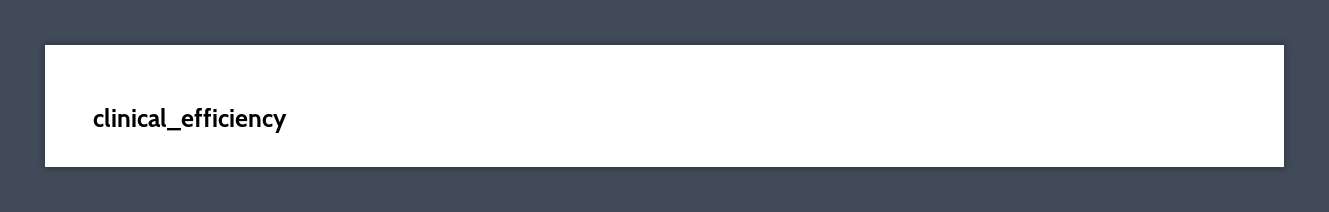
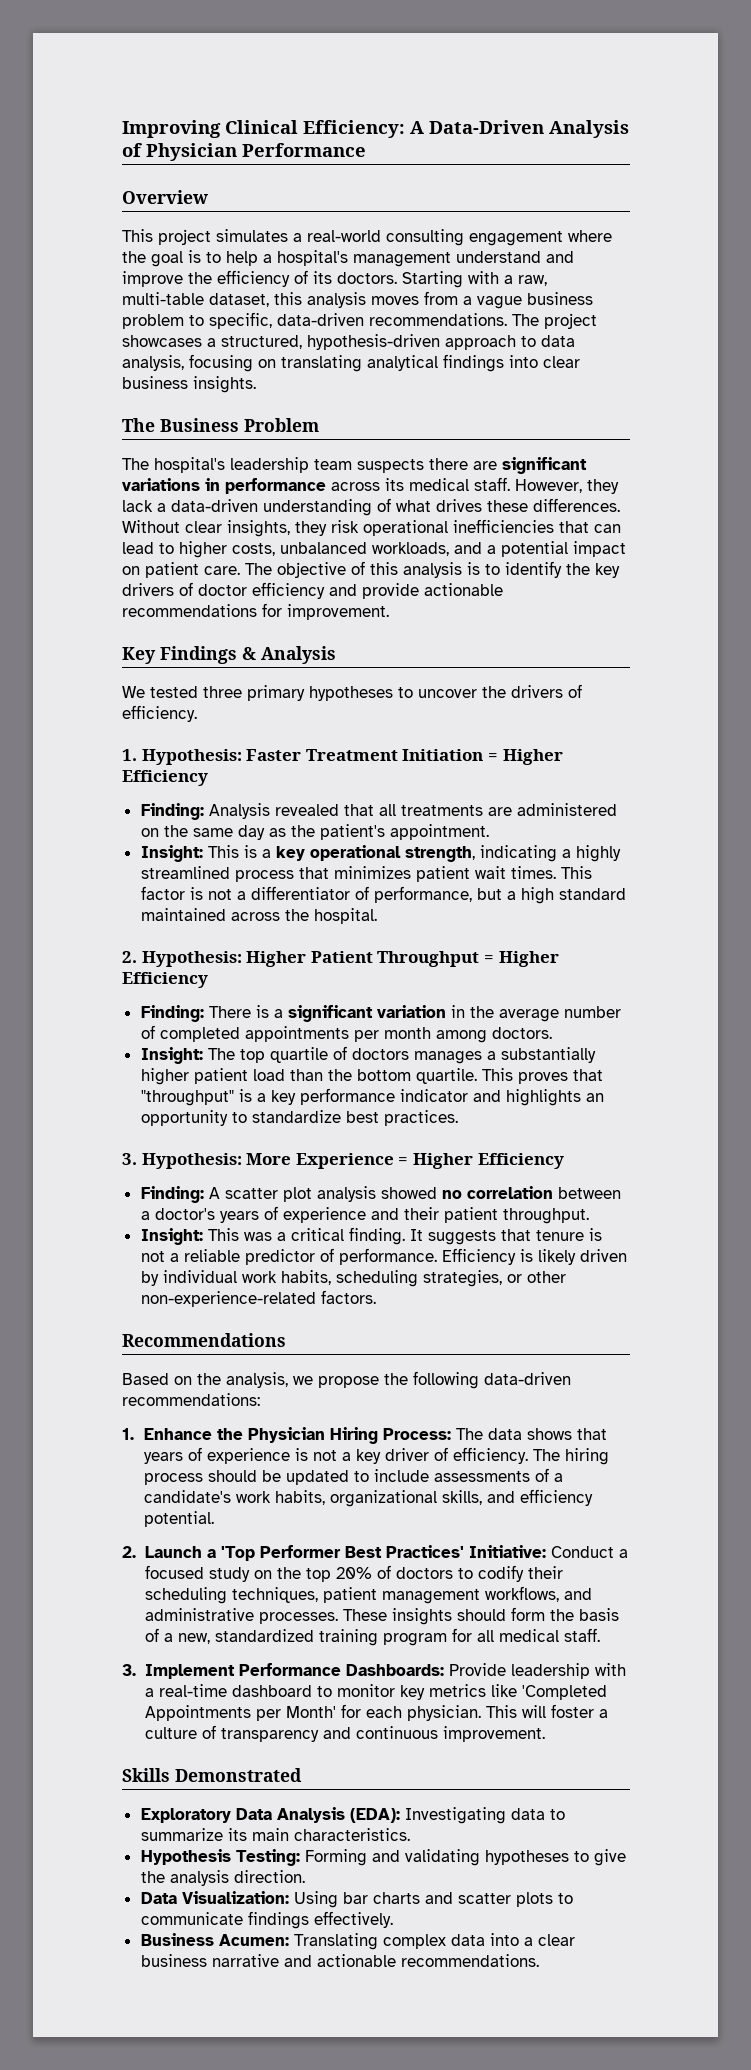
[93,108,287,133] clinical_efficiency -> [122,120,629,138] [122,143,366,161] [122,190,208,204] [122,229,612,246] [122,250,574,267] [122,270,547,288] [122,291,593,309] [122,312,597,329] [122,334,575,350] [122,354,580,372] [122,376,256,393] [122,418,319,432] [122,457,587,474] [122,477,619,494] [122,498,620,516] [122,519,621,537] [122,541,626,558] [122,561,620,578] [122,582,503,599] [122,603,389,620] [122,646,336,664] [122,684,582,701] [122,705,197,722] [122,749,563,765] [122,770,208,786] [140,803,617,820] [140,824,489,840] [140,845,621,862] [140,866,592,882] [140,886,626,904] [140,908,377,924] [122,951,559,967] [122,972,208,988] [140,1005,621,1022] [140,1025,552,1043] [140,1046,596,1064] [140,1068,603,1085] [140,1088,604,1106] [140,1110,458,1126] [122,1153,564,1169] [140,1186,621,1203] [140,1206,589,1224] [140,1227,602,1245] [140,1248,627,1265] [140,1270,566,1287] [140,1290,376,1307] [122,1333,286,1347] [122,1371,571,1389] [122,1393,260,1406] [122,1427,607,1444] [143,1447,609,1465] [143,1468,563,1485] [143,1489,593,1507] [143,1511,214,1527] [122,1545,628,1561] [144,1565,563,1582] [144,1586,592,1604] [144,1607,619,1625] [144,1628,600,1646] [122,1663,626,1679] [144,1684,607,1700] [144,1704,608,1721] [144,1725,545,1742] [122,1768,302,1782] [140,1807,565,1824] [140,1828,410,1841] [140,1849,626,1866] [140,1870,305,1886] [140,1891,573,1908] [140,1911,393,1929] [140,1933,575,1950] [140,1954,539,1967] Improving Clinical Efficiency: A Data-Driven Analysis of Physician Performance // Overview // This project simulates a real-world consulting engagement where the goal is to help a hospital's management understand and improve the efficiency of its doctors. Starting with a raw, multi-table dataset, this analysis moves from a vague business problem to specific, data-driven recommendations. The project showcases a structured, hypothesis-driven approach to data analysis, focusing on translating analytical findings into clear business insights. // The Business Problem // The hospital's leadership team suspects there are significant variations in performance across its medical staff. However, they lack a data-driven understanding of what drives these differences. Without clear insights, they risk operational inefficiencies that can lead to higher costs, unbalanced workloads, and a potential impact on patient care. The objective of this analysis is to identify the key drivers of doctor efficiency and provide actionable recommendations for improvement. // Key Findings & Analysis // We tested three primary hypotheses to uncover the drivers of efficiency. // 1. Hypothesis: Faster Treatment Initiation = Higher Efficiency // Finding: Analysis revealed that all treatments are administered on the same day as the patient's appointment. // Insight: This is a key operational strength, indicating a highly streamlined process that minimizes patient wait times. This factor is not a differentiator of performance, but a high standard maintained across the hospital. // 2. Hypothesis: Higher Patient Throughput = Higher Efficiency // Finding: There is a significant variation in the average number of completed appointments per month among doctors. // Insight: The top quartile of doctors manages a substantially higher patient load than the bottom quartile. This proves that "throughput" is a key performance indicator and highlights an opportunity to standardize best practices. // 3. Hypothesis: More Experience = Higher Efficiency // Finding: A scatter plot analysis showed no correlation between a doctor's years of experience and their patient throughput. // Insight: This was a critical finding. It suggests that tenure is not a reliable predictor of performance. Efficiency is likely driven by individual work habits, scheduling strategies, or other non-experience-related factors. // Recommendations // Based on the analysis, we propose the following data-driven recommendations: // 1. Enhance the Physician Hiring Process: The data shows that years of experience is not a key driver of efficiency. The hiring process should be updated to include assessments of a candidate's work habits, organizational skills, and efficiency potential. // 2. Launch a 'Top Performer Best Practices' Initiative: Conduct a focused study on the top 20% of doctors to codify their scheduling techniques, patient management workflows, and administrative processes. These insights should form the basis of a new, standardized training program for all medical staff. // 3. Implement Performance Dashboards: Provide leadership with a real-time dashboard to monitor key metrics like 'Completed Appointments per Month' for each physician. This will foster a culture of transparency and continuous improvement. // Skills Demonstrated // Exploratory Data Analysis (EDA): Investigating data to summarize its main characteristics. // Hypothesis Testing: Forming and validating hypotheses to give the analysis direction. // Data Visualization: Using bar charts and scatter plots to communicate findings effectively. // Business Acumen: Translating complex data into a clear business narrative and actionable recommendations.

